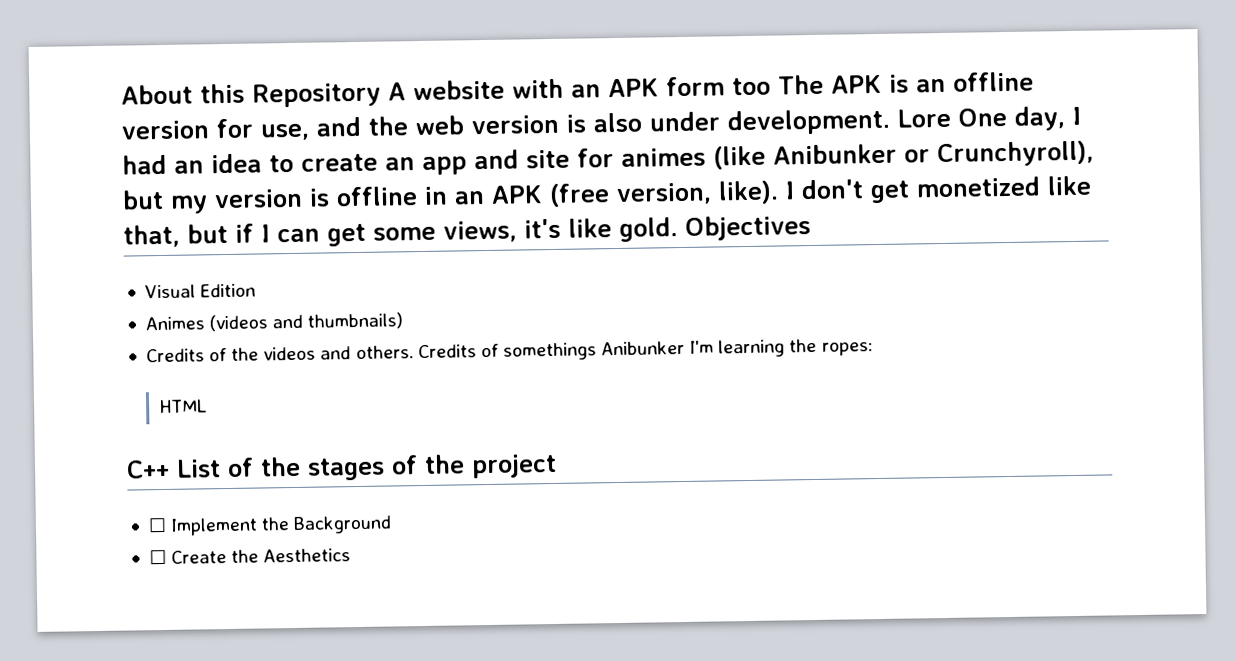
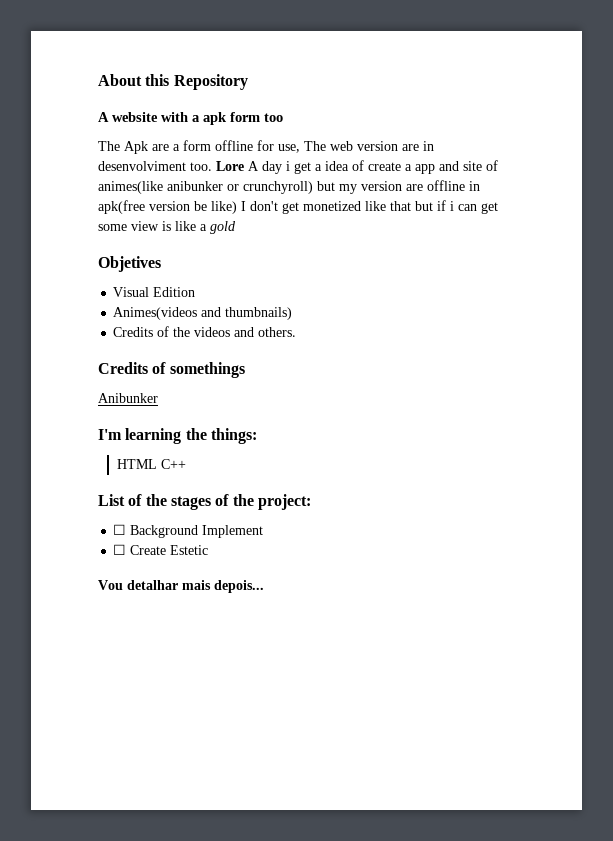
(381, 95) none -> (248, 82) //
[571,78,659,98] an APK -> [192,112,227,125] a apk
[778,71,1034,95] [121,106,1081,141] [122,140,1094,175] The APK is an offline version for use, and the web version is also under development. Lore One day, I had an idea to create an app and site for animes (like Anibunker or Crunchyroll), -> [98,140,434,154] [98,160,498,174] [98,181,313,194] // The Apk are a form offline for use, The web version are in desenvolviment too. Lore A day i get a idea of create a app and site of animes(like anibunker or crunchyroll)
[309,188,330,207] is -> [406,184,423,191] are
[454,180,779,208] an APK (free version, like). -> [98,200,237,214] apk(free version be like)
[123,224,180,248] that, -> [390,201,411,211] that
[261,224,270,243] I -> [450,201,454,211] i
[443,215,811,243] views, it's like gold. Objectives -> [131,221,236,234] [98,256,161,272] view is like a gold // Objetives
[144,314,269,332] Animes (videos -> [113,307,198,320] Animes(videos
(414, 352) none -> (297, 332) //
[601,340,686,356] Anibunker -> [98,393,158,403] // Anibunker //
[821,342,873,356] ropes: -> [210,428,257,444] things:
[126,459,170,479] // C++ -> [161,459,187,469] C++ //
[471,453,557,479] [147,517,167,533] project // ☐ -> [257,494,311,510] [113,524,199,538] project: // ☐ Background
[261,515,393,534] the Background -> (264, 531) none
[231,548,352,563] the Aesthetics -> [170,545,209,555] [98,580,264,593] Estetic // Vou detalhar mais depois...

